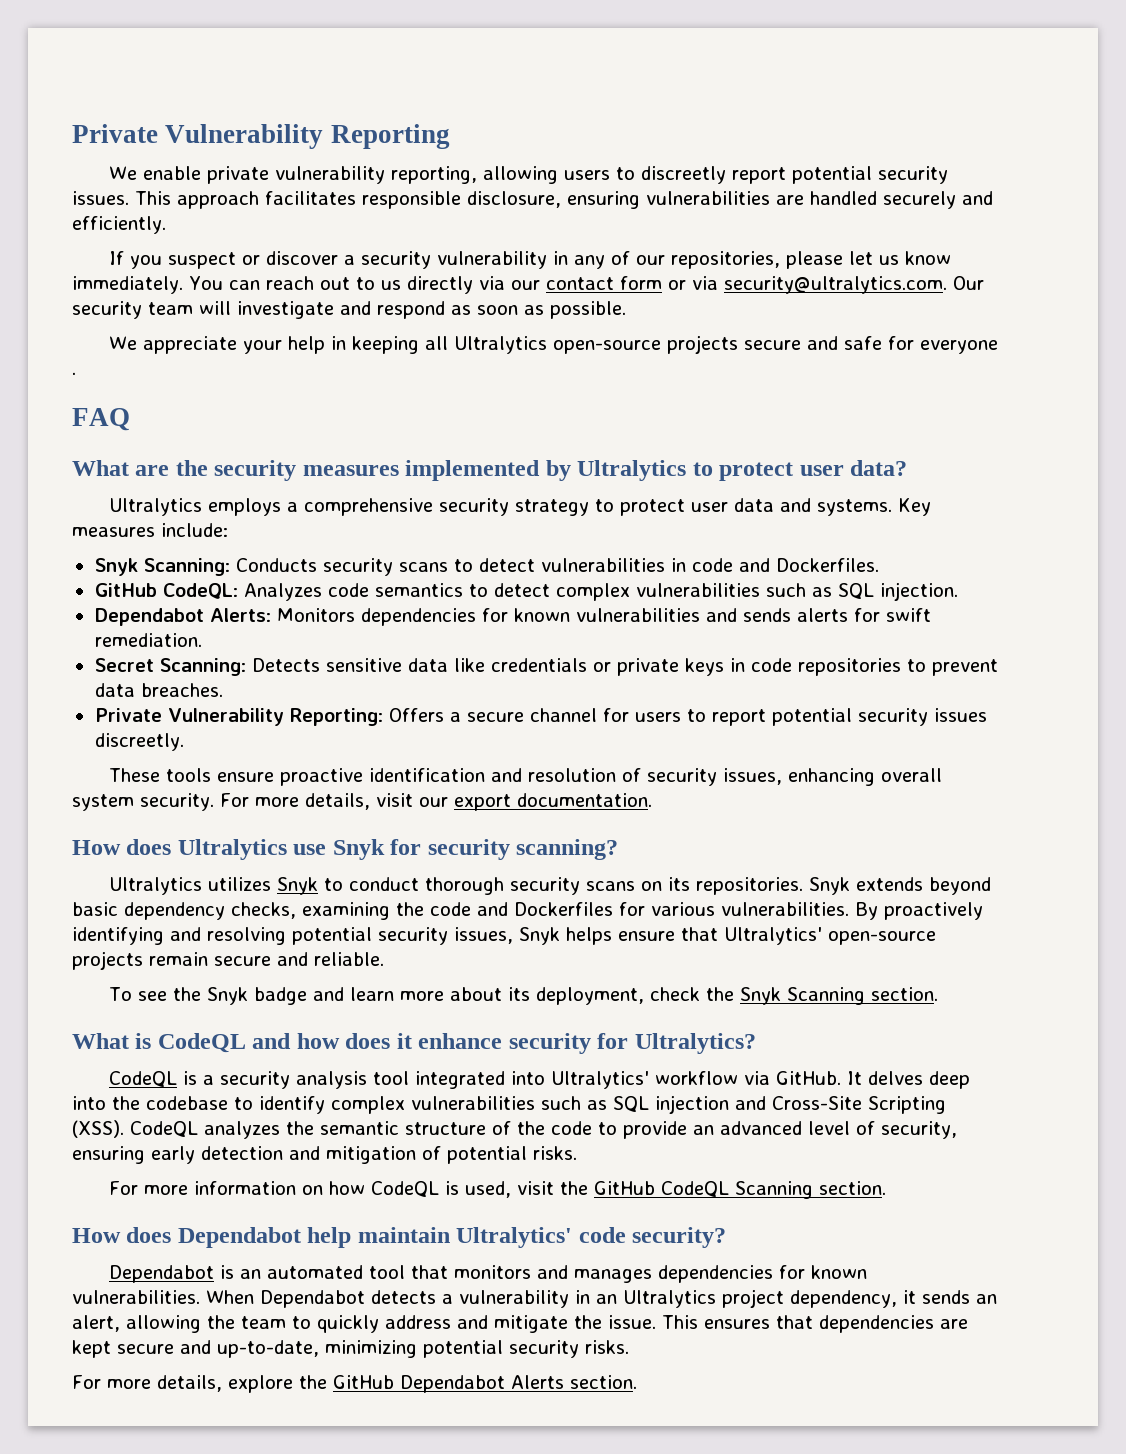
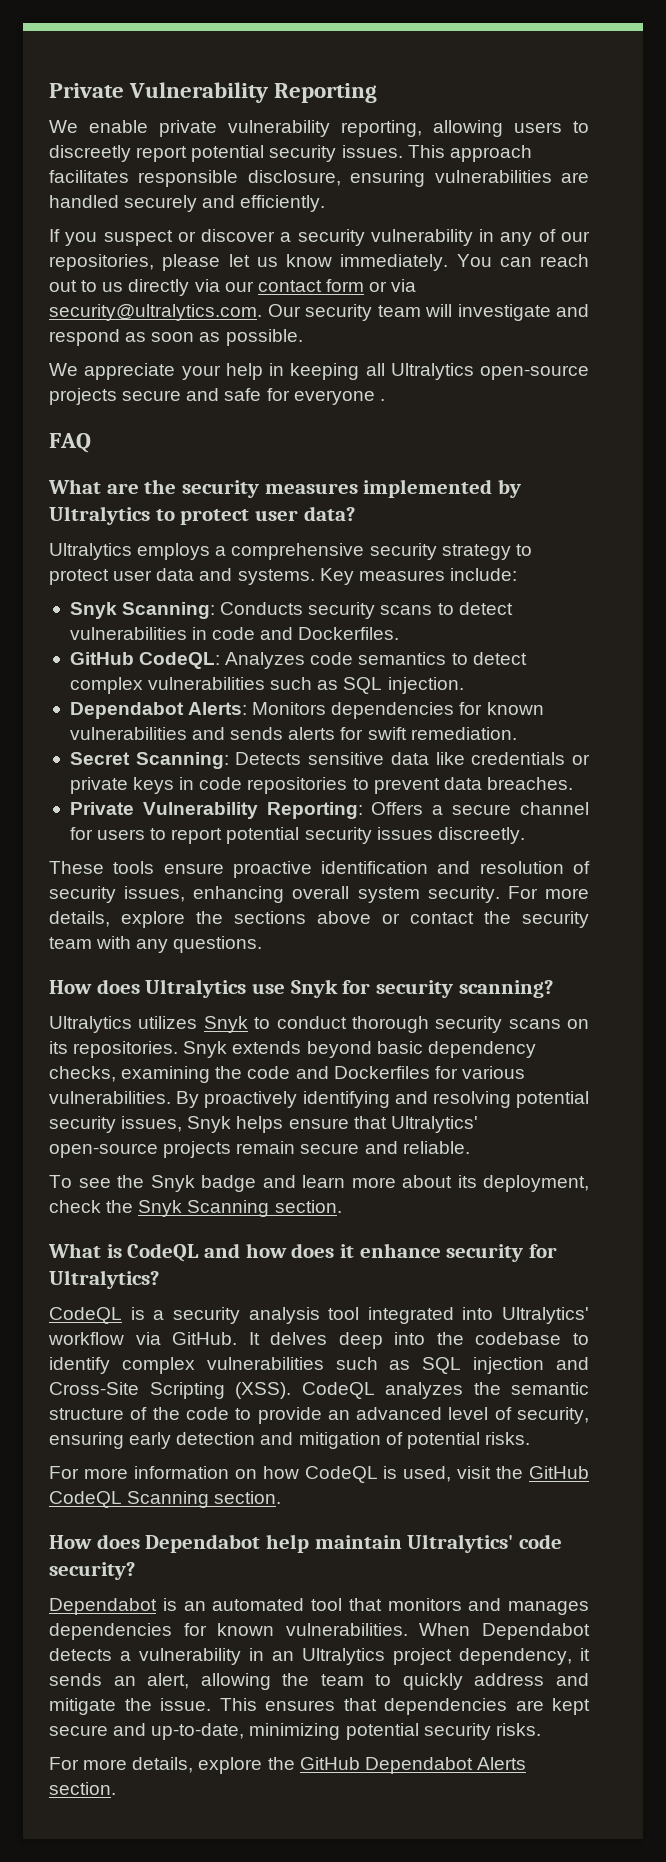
[375,793,652,811] visit our export documentation. -> [121,911,589,928] [49,936,263,953] explore the sections above or contact the security team with any questions.

